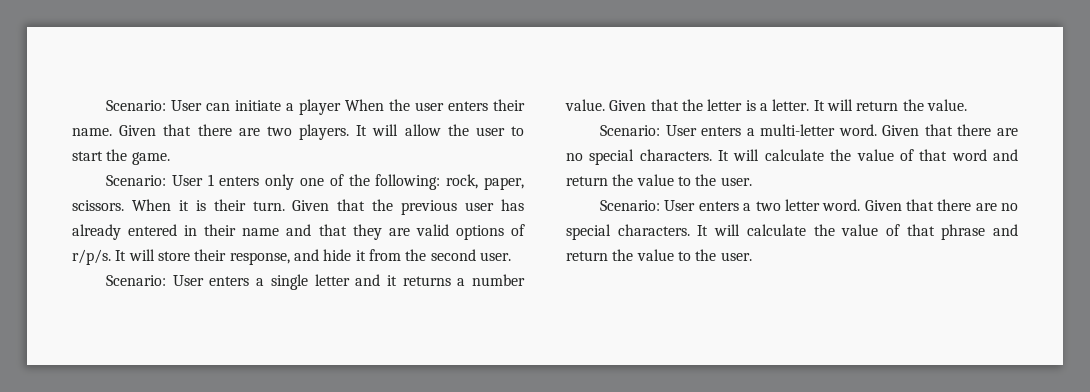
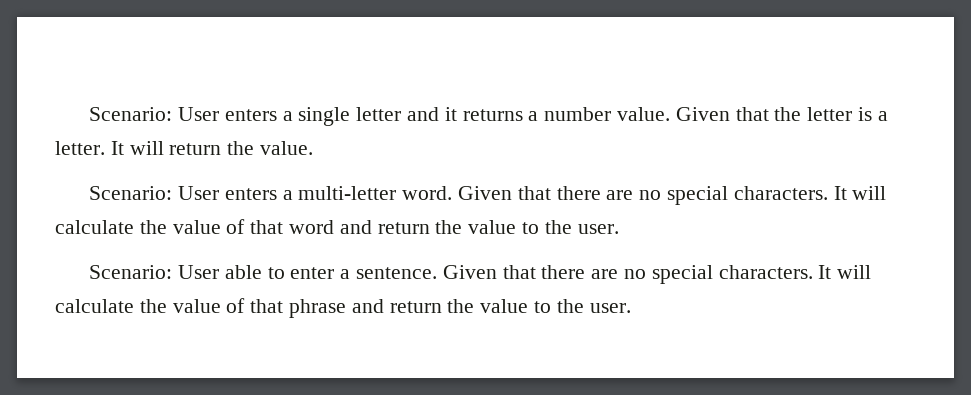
[106,99,526,115] [72,124,524,140] [72,149,170,165] [106,174,524,190] [72,199,525,215] [72,224,526,240] [72,249,511,265] [106,275,204,286] Scenario: User can initiate a player When the user enters their name. Given that there are two players. It will allow the user to start the game. // Scenario: User 1 enters only one of the following: rock, paper, scissors. When it is their turn. Given that the previous user has already entered in their name and that they are valid options of r/p/s. It will store their response, and hide it from the second user. // Scenario: User -> [89,107,219,121] Scenario: User
[698,199,861,211] enters a two letter word. -> [224,265,437,279] able to enter a sentence.

